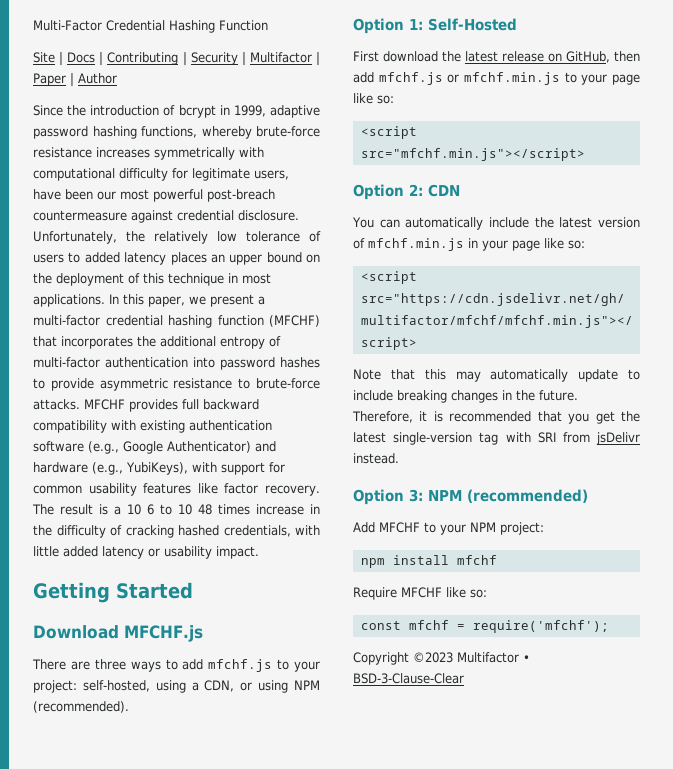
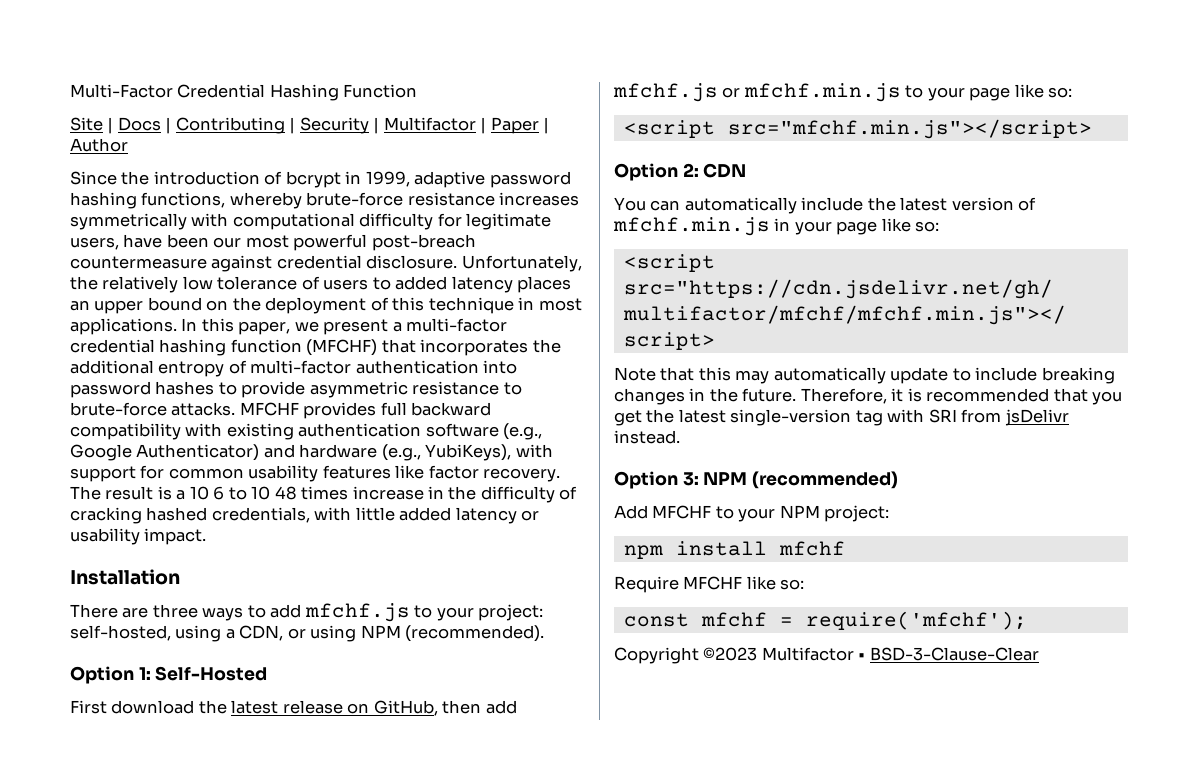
[33,582,193,603] [33,625,203,642] Getting Started // Download MFCHF.js -> [70,569,180,585] Installation

